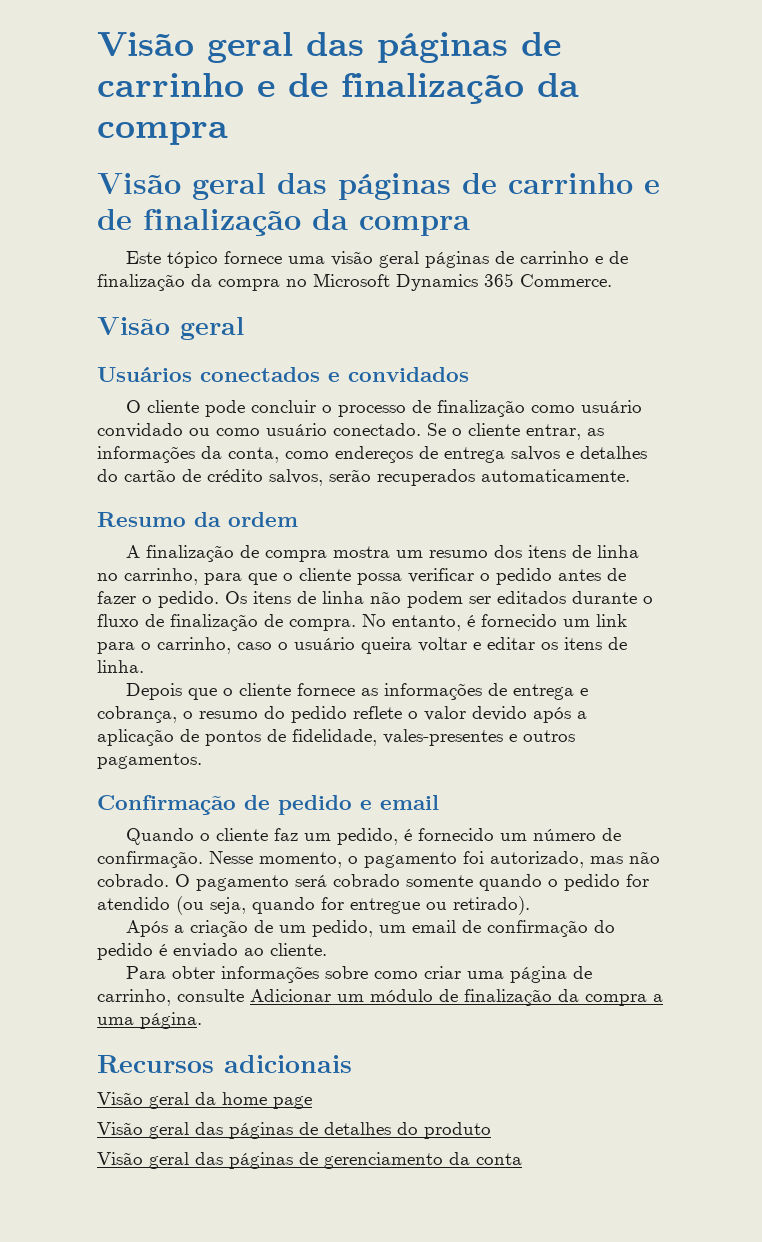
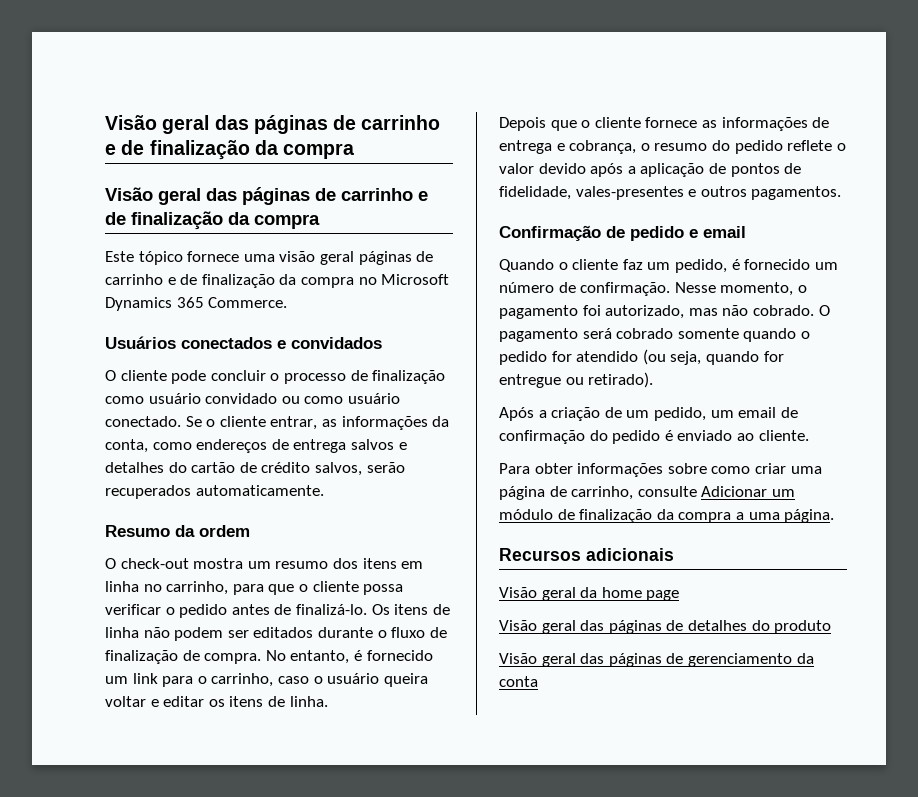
[97,317,244,340] // Visão geral -> (288, 302) none
[125,545,327,562] A finalização de compra -> [105,558,189,569] O check-out
[571,545,591,558] de -> [401,561,424,569] em
[97,591,219,608] fazer o pedido. -> [295,604,367,615] finalizá-lo.

